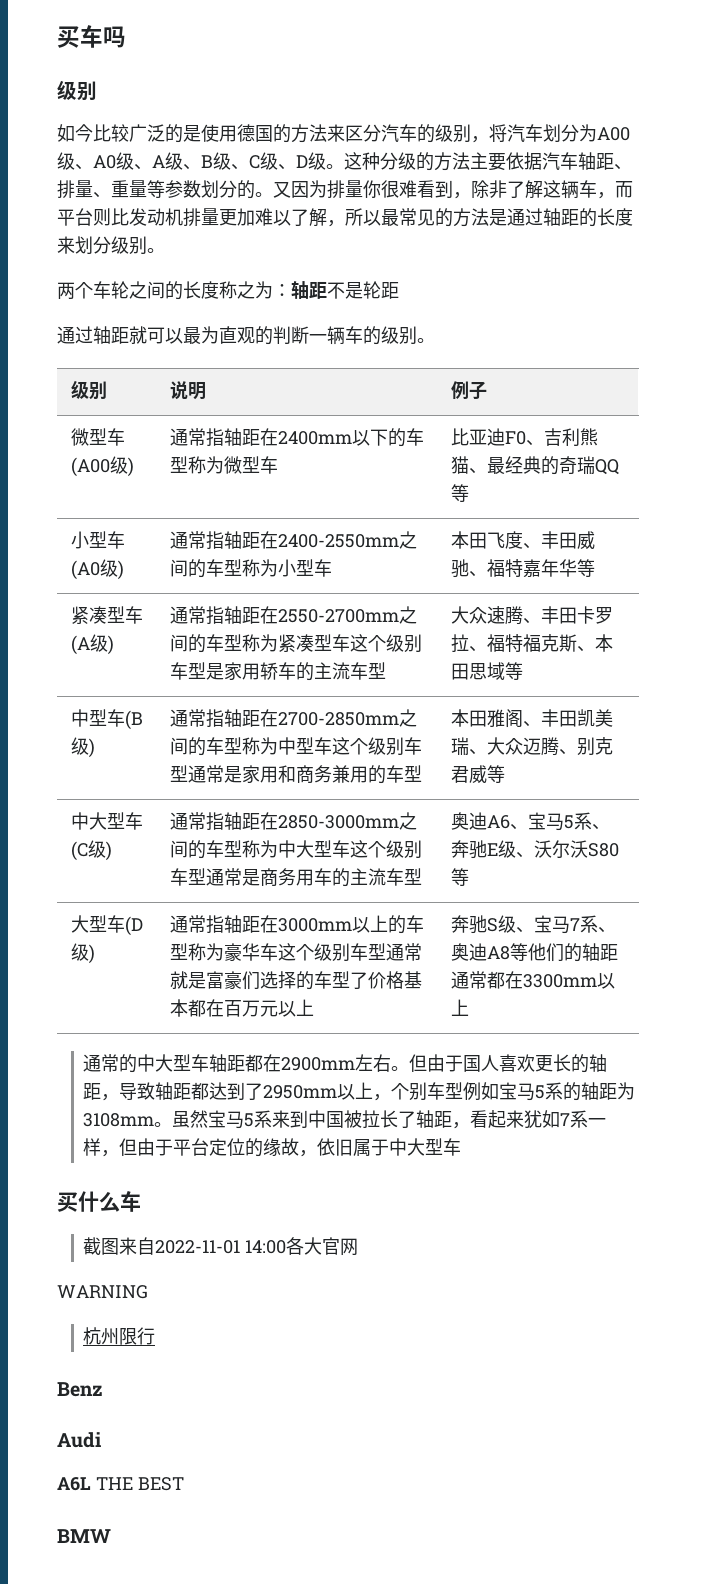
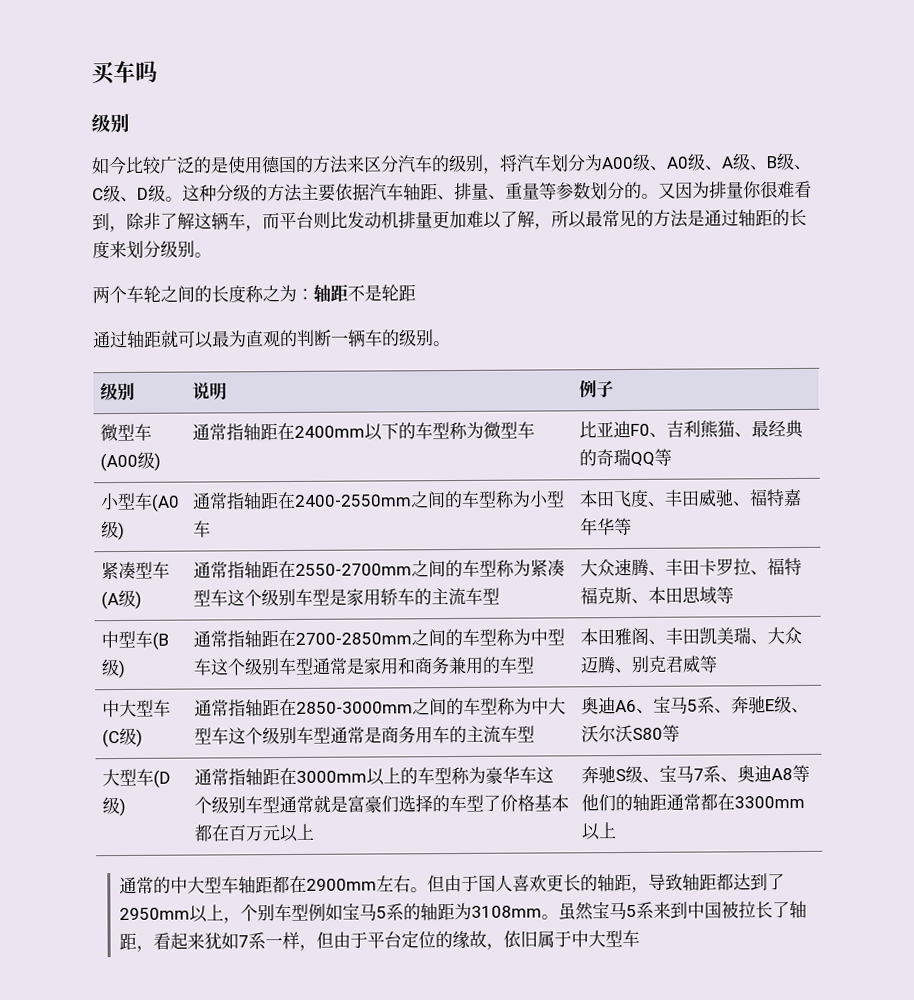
[57,1191,141,1212] [83,1237,359,1256] [57,1285,148,1299] [83,1327,156,1345] [57,1382,103,1397] [57,1432,101,1448] [57,1477,184,1491] [57,1529,111,1543] // 买什么车 // 截图来自2022-11-01 14:00各大官网 // WARNING // 杭州限行 // Benz // Audi // A6L THE BEST // BMW -> (640, 938) none

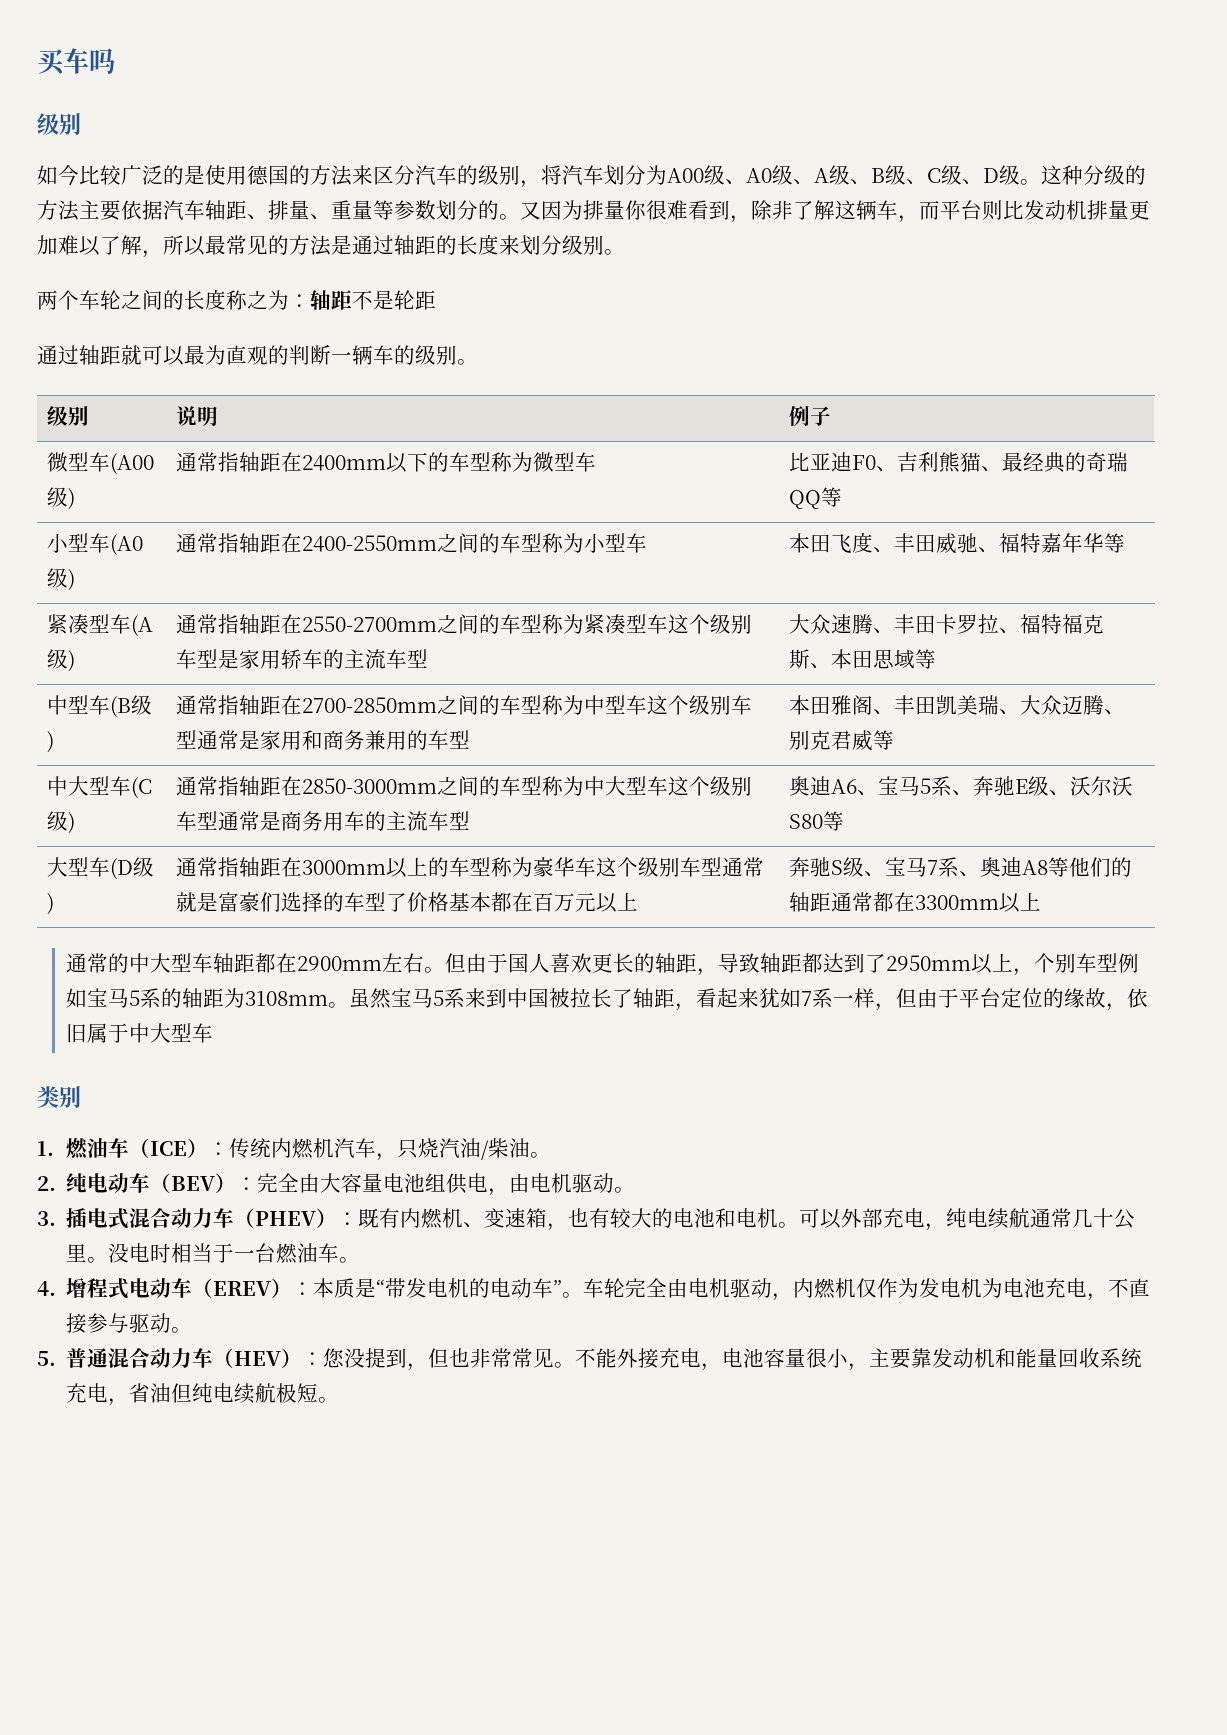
(640, 938) none -> [37,1086,81,1108] [37,1138,552,1161] [37,1173,636,1196] [37,1208,1136,1231] [66,1243,361,1264] [37,1278,1151,1301] [66,1313,193,1334] [37,1348,1143,1371] [66,1383,340,1406] // 类别 // 1.燃油车（ICE）：传统内燃机汽车，只烧汽油/柴油。 // 2.纯电动车（BEV）：完全由大容量电池组供电，由电机驱动。 // 3.插电式混合动力车（PHEV）：既有内燃机、变速箱，也有较大的电池和电机。可以外部充电，纯电续航通常几十公里。没电时相当于一台燃油车。 // 4.增程式电动车（EREV）：本质是“带发电机的电动车”。车轮完全由电机驱动，内燃机仅作为发电机为电池充电，不直接参与驱动。 // 5.普通混合动力车（HEV）：您没提到，但也非常常见。不能外接充电，电池容量很小，主要靠发动机和能量回收系统充电，省油但纯电续航极短。

